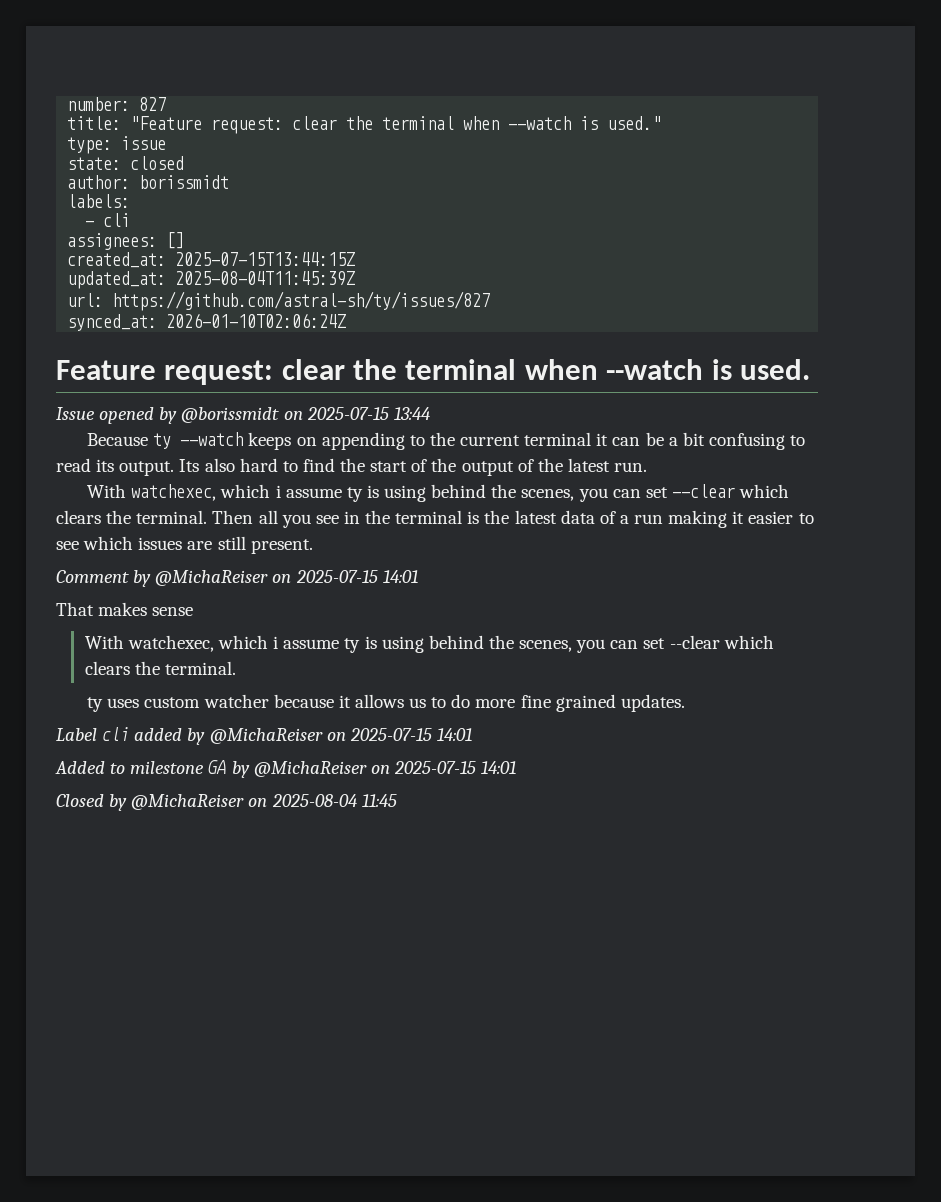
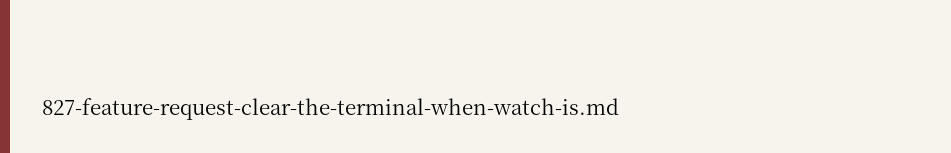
[67,97,167,111] [67,116,662,134] [67,136,167,154] [67,156,185,170] [67,175,230,189] [67,194,131,208] [85,213,131,227] [67,232,185,250] [67,252,356,268] [67,271,356,289] [67,291,491,311] [67,313,347,331] [56,359,810,385] [56,407,430,424] [87,432,806,450] [56,458,648,476] [87,484,790,502] [56,510,814,528] [56,536,313,554] [56,570,418,587] [56,602,194,616] [84,635,774,653] [84,661,237,675] [87,694,685,712] [56,727,472,745] [55,760,517,778] [56,794,397,811] number: 827 // title: "Feature request: clear the terminal when --watch is used." // type: issue // state: closed // author: borissmidt // labels: // - cli // assignees: [] // created_at: 2025-07-15T13:44:15Z // updated_at: 2025-08-04T11:45:39Z // url: https://github.com/astral-sh/ty/issues/827 // synced_at: 2026-01-10T02:06:24Z // Feature request: clear the terminal when --watch is used. // Issue opened by @borissmidt on 2025-07-15 13:44 // Because ty --watch keeps on appending to the current terminal it can be a bit confusing to read its output. Its also hard to find the start of the output of the latest run. // With watchexec, which i assume ty is using behind the scenes, you can set --clear which clears the terminal. Then all you see in the terminal is the latest data of a run making it easier to see which issues are still present. // Comment by @MichaReiser on 2025-07-15 14:01 // That makes sense // With watchexec, which i assume ty is using behind the scenes, you can set --clear which clears the terminal. // ty uses custom watcher because it allows us to do more fine grained updates. // Label cli added by @MichaReiser on 2025-07-15 14:01 // Added to milestone GA by @MichaReiser on 2025-07-15 14:01 // Closed by @MichaReiser on 2025-08-04 11:45 -> [42,98,619,120] 827-feature-request-clear-the-terminal-when-watch-is.md

